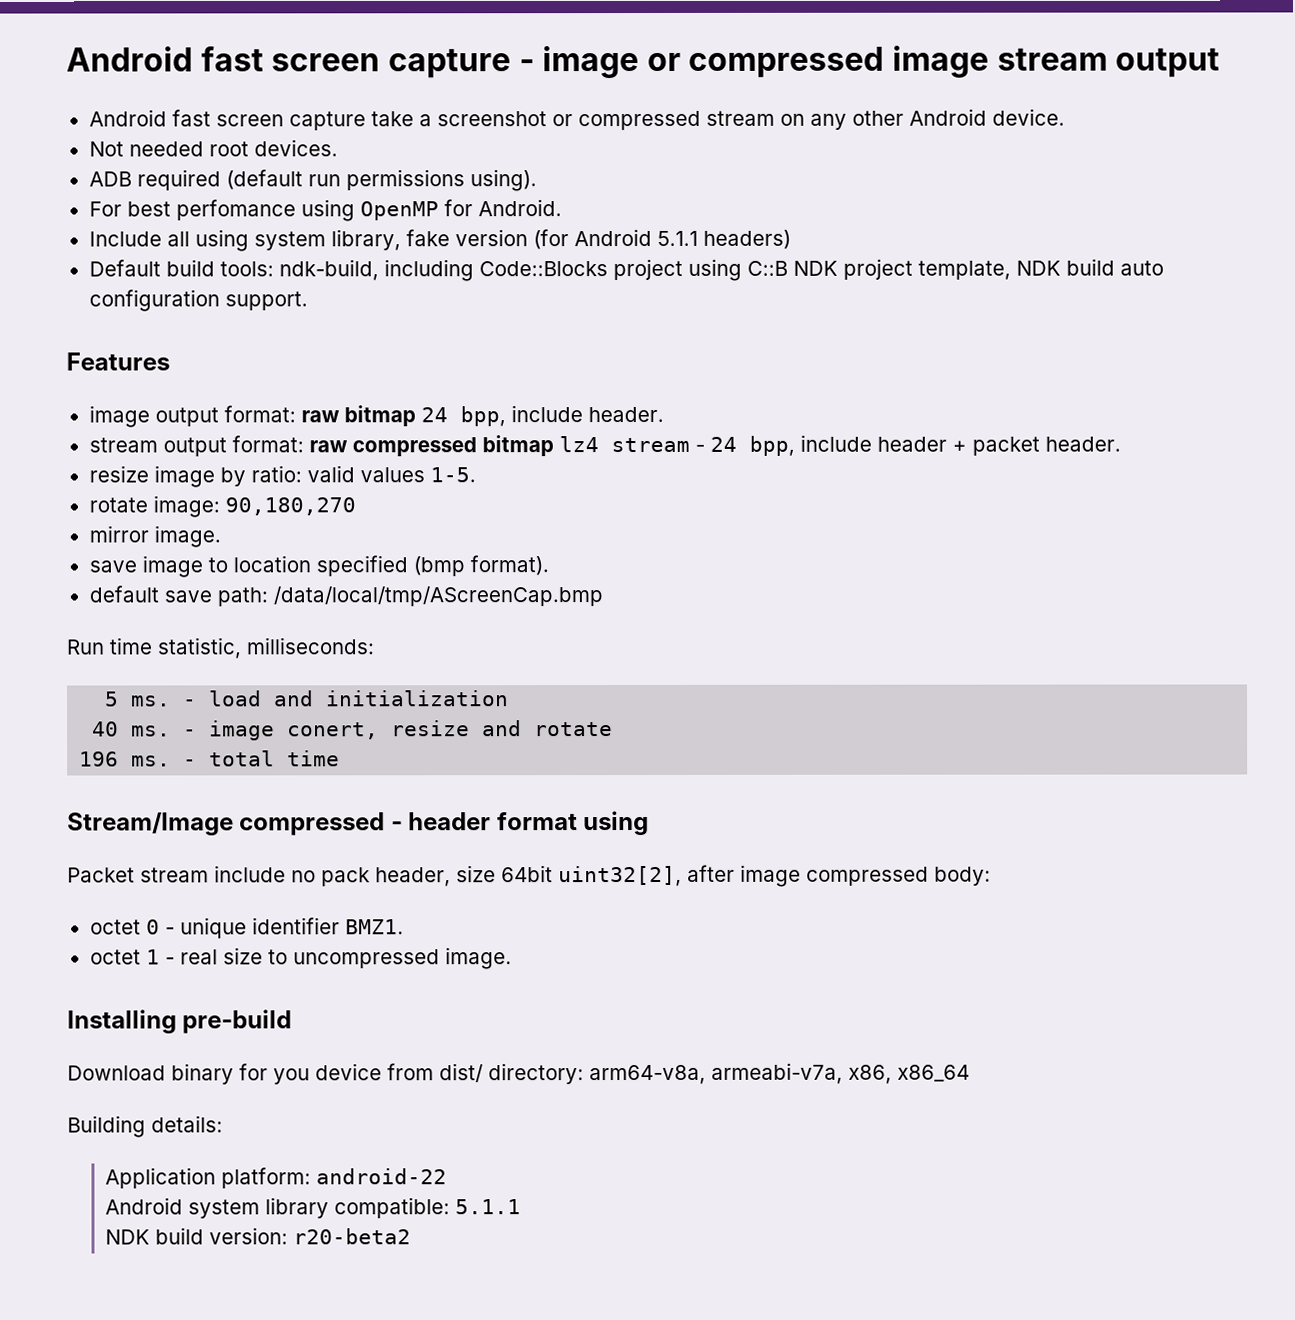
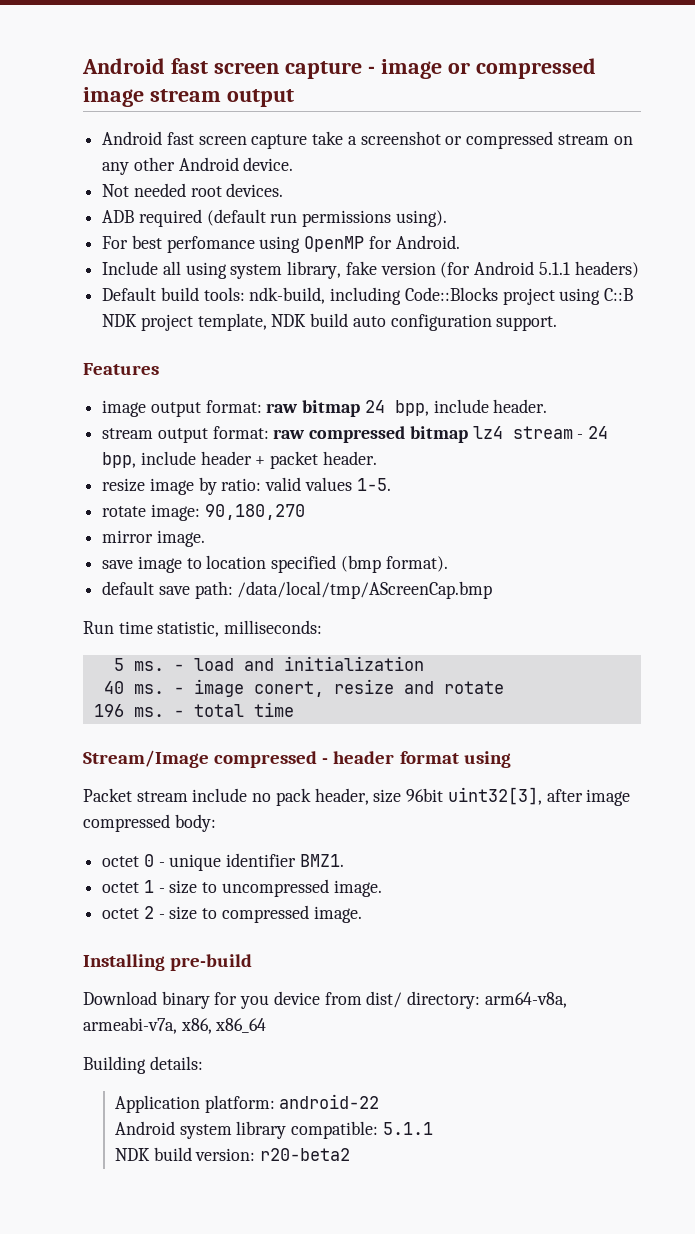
[501,865,682,887] 64bit uint32[2], -> [406,787,542,805] 96bit uint32[3],
[179,949,218,965] real -> (165, 890) none
(512, 958) none -> [102,905,362,923] // octet 2 - size to compressed image.

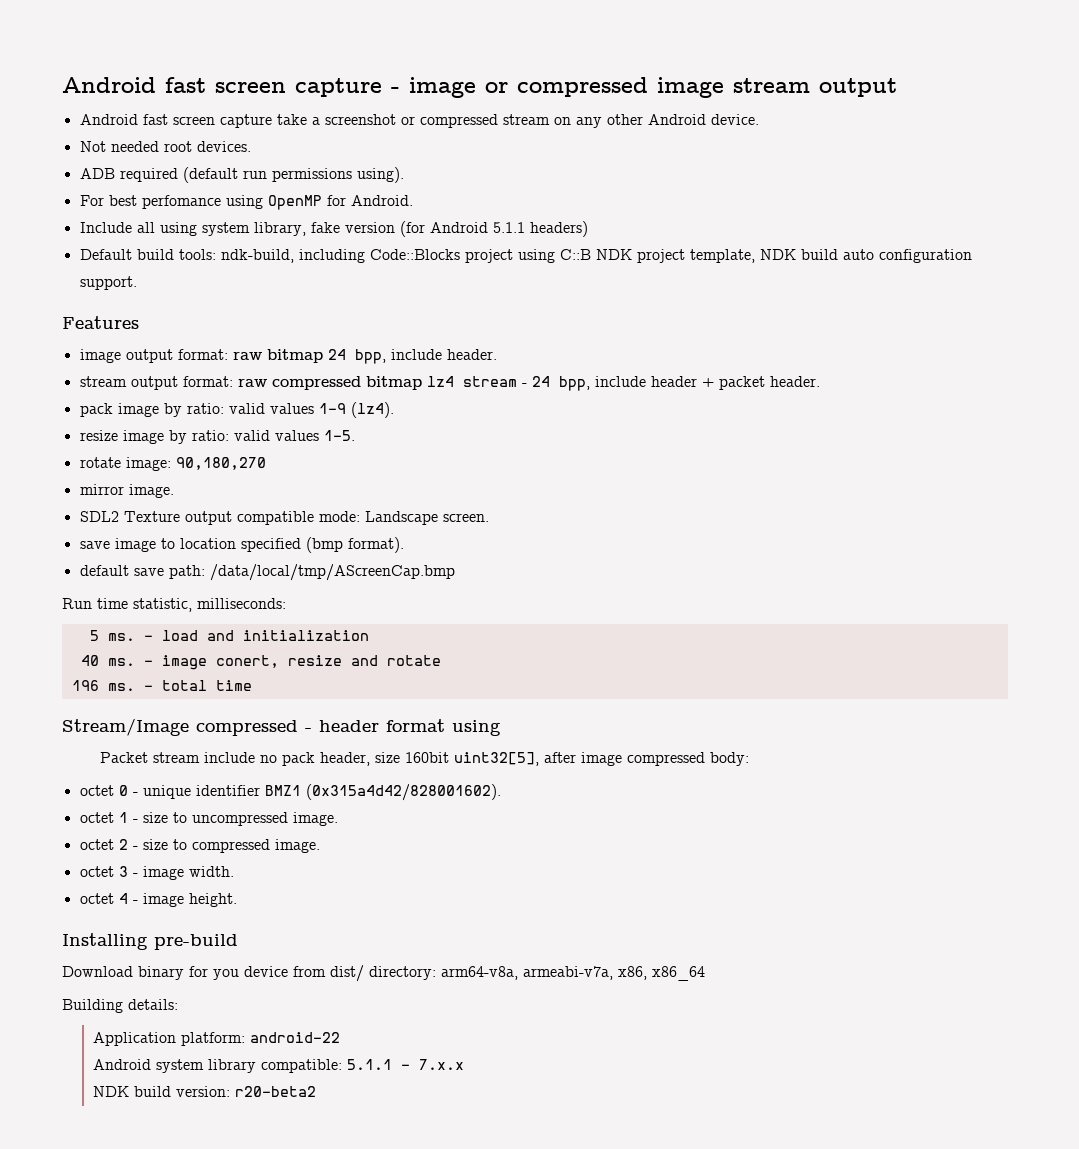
(377, 458) none -> [79,402,394,418] // pack image by ratio: valid values 1-9 (lz4).
(205, 538) none -> [79,511,489,525] // SDL2 Texture output compatible mode: Landscape screen.
[406,787,542,805] 96bit uint32[3], -> [404,752,539,766] 160bit uint32[5],
[299,854,344,867] BMZ1. -> [264,784,501,801] BMZ1 (0x315a4d42/828001602).
(362, 914) none -> [79,866,234,880] [79,893,237,907] // octet 3 - image width. // octet 4 - image height.
(433, 1128) none -> [401,1059,465,1070] - 7.x.x

